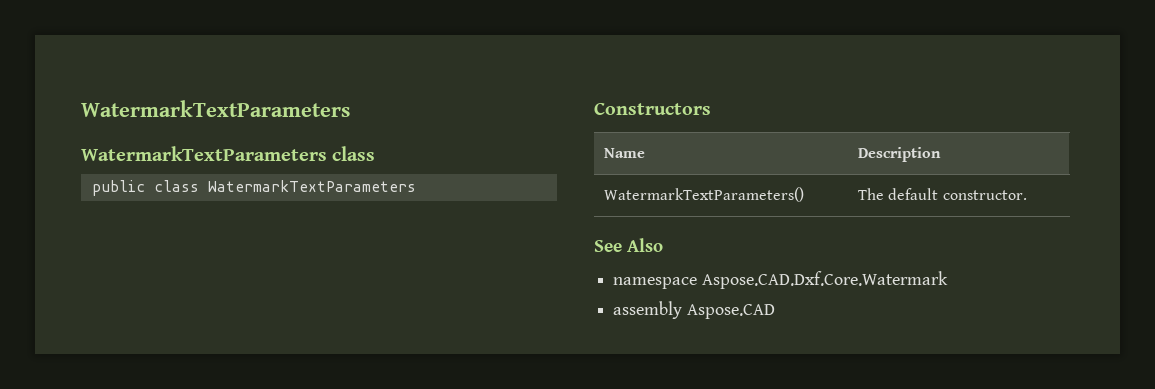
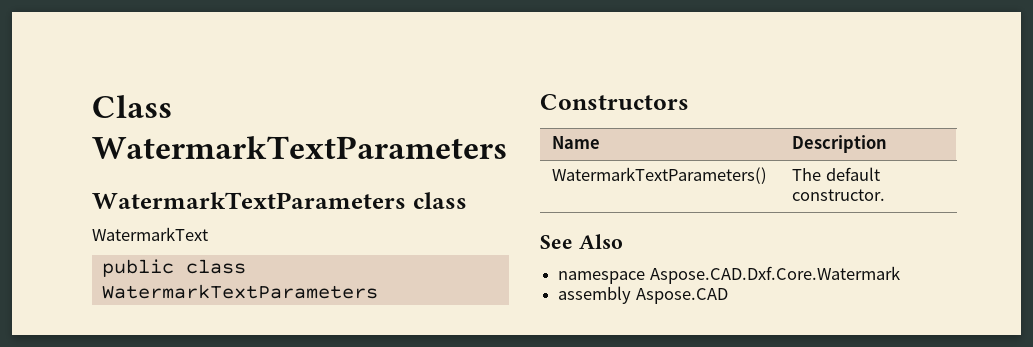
(81, 108) none -> [92,95,172,118] Class
(376, 153) none -> [92,227,208,241] // WatermarkText

